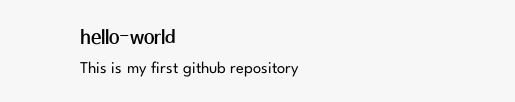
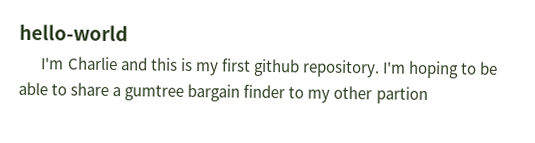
[80,61,300,77] This is my first github repository -> [41,56,499,79] [18,81,428,105] I'm Charlie and this is my first github repository. I'm hoping to be able to share a gumtree bargain finder to my other partion

